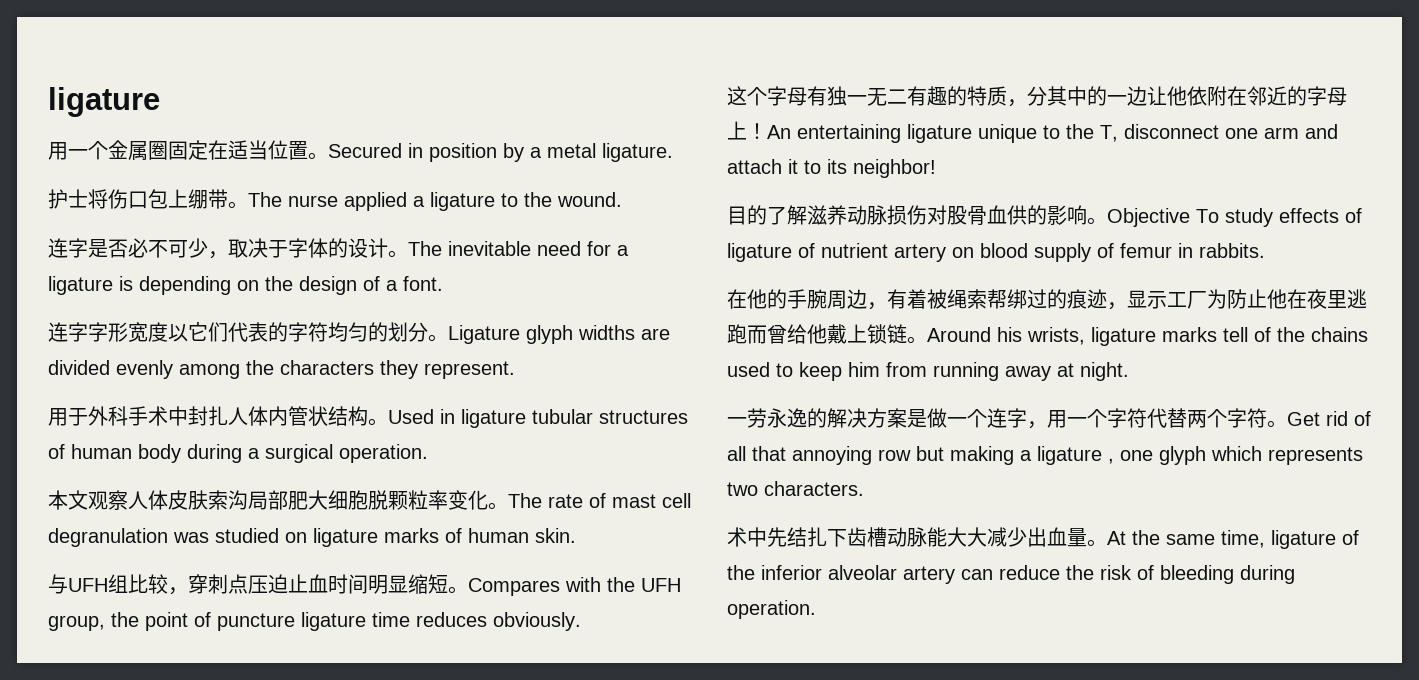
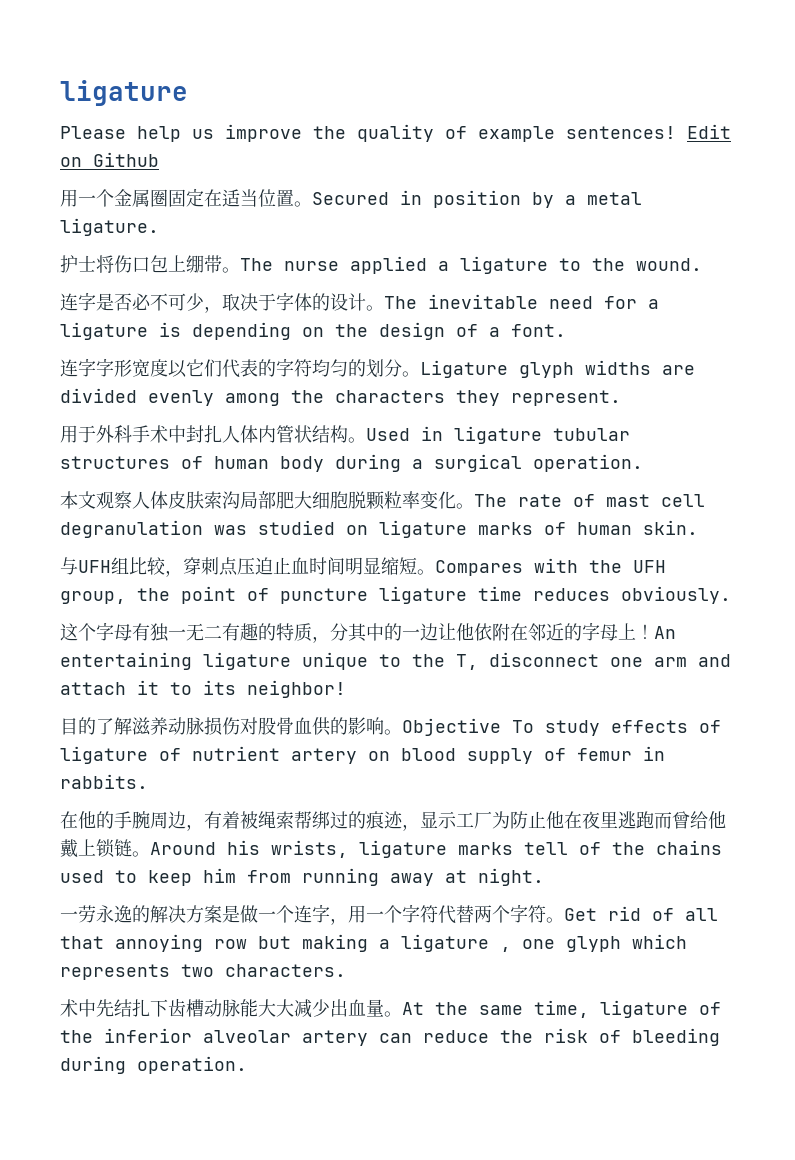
[48,87,160,117] ligature -> [60,80,188,106] [60,124,731,142] [60,152,159,167] ligature // Please help us improve the quality of example sentences! Edit on Github

